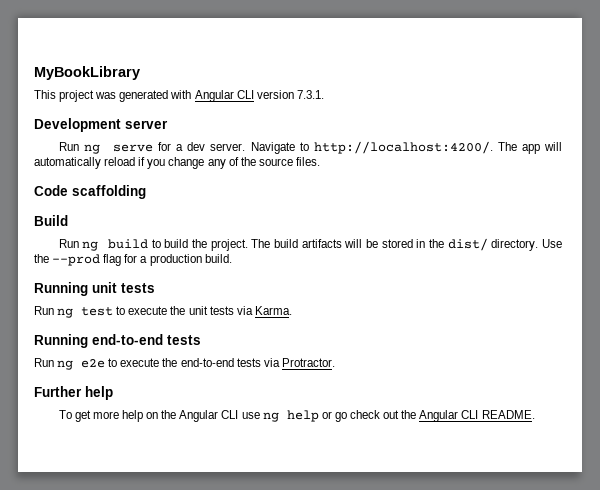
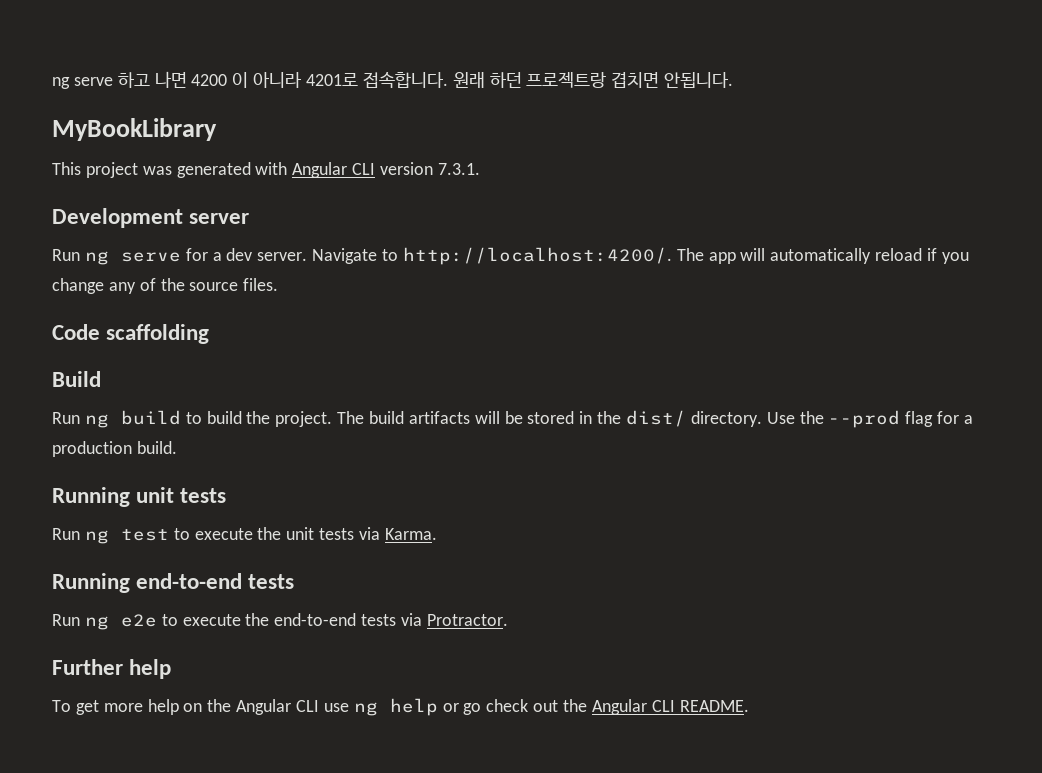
(34, 73) none -> [52,71,734,89] ng serve 하고 나면 4200 이 아니라 4201로 접속합니다. 원래 하던 프로젝트랑 겹치면 안됩니다. //

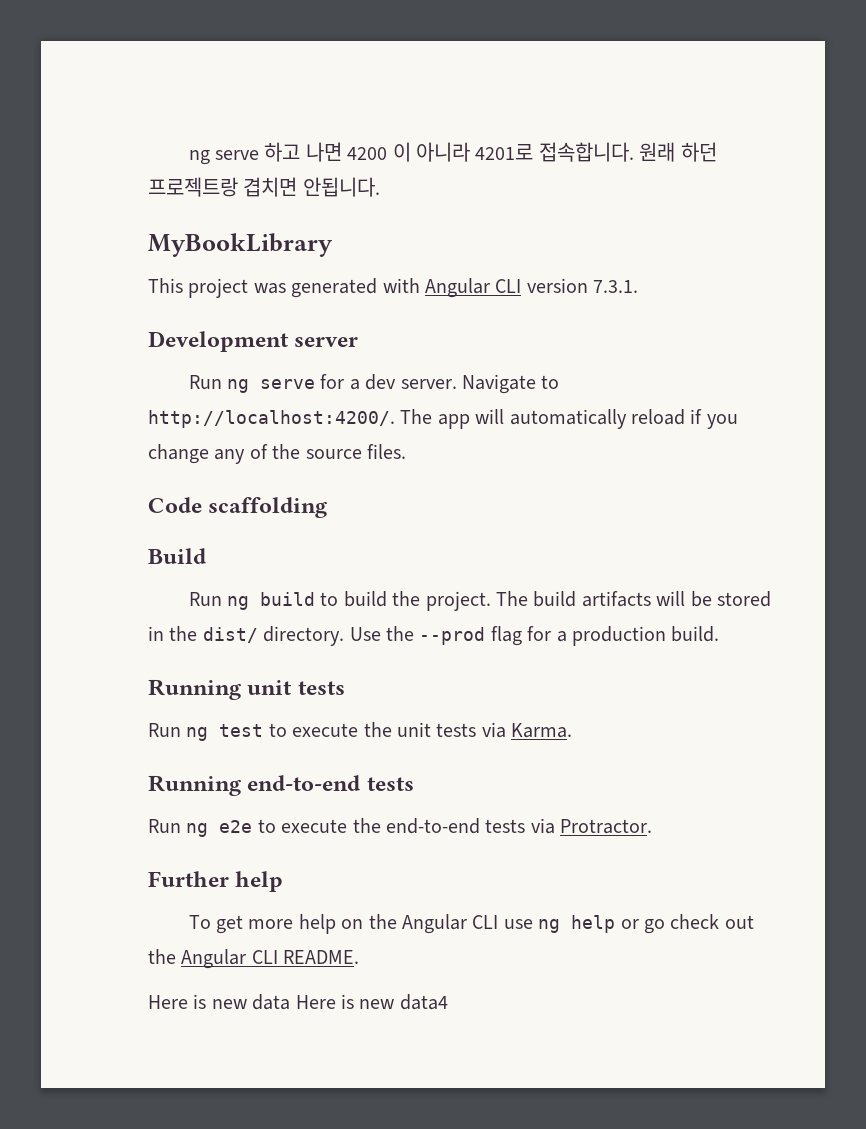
(749, 706) none -> [148,994,448,1010] // Here is new data Here is new data4

